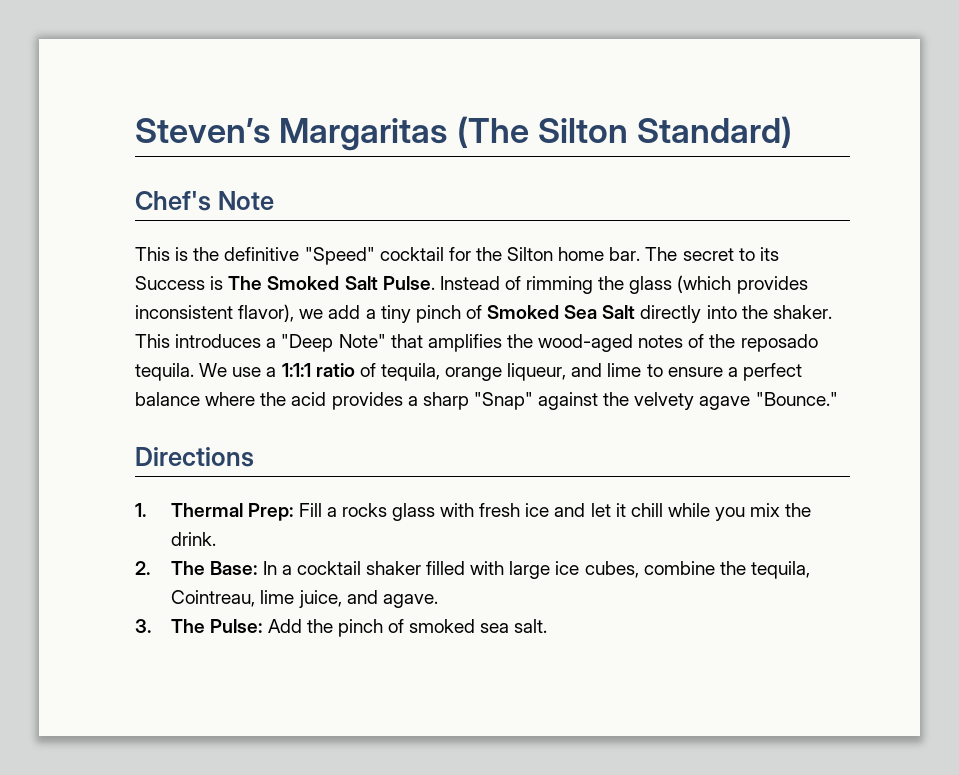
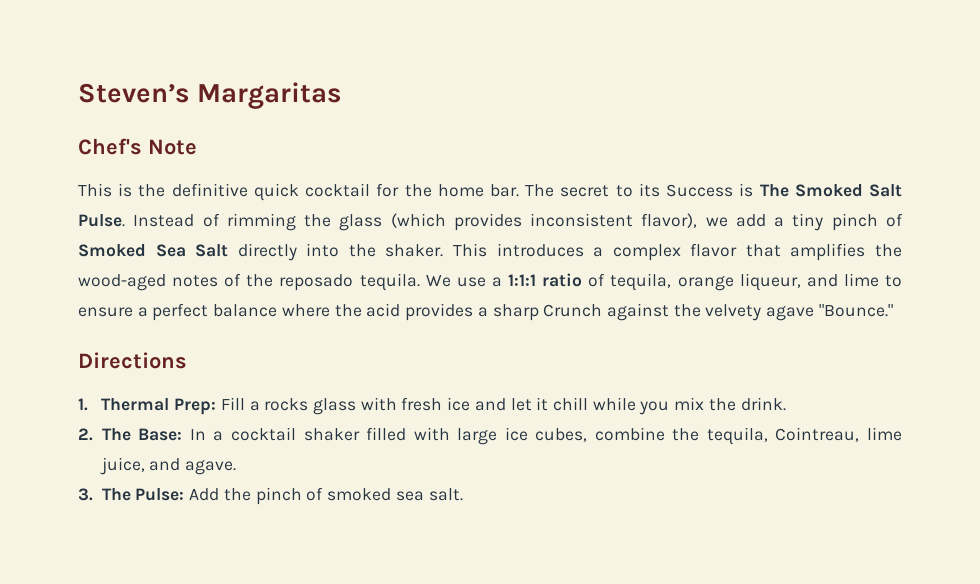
[456,116,793,148] (The Silton Standard) -> (343, 95) none
[304,247,375,265] "Speed" -> [253,183,299,201] quick
[507,247,554,261] Silton -> (432, 190) none
[281,334,386,352] "Deep Note" -> [612,243,738,261] complex flavor
[473,392,533,410] "Snap" -> [543,304,603,317] Crunch

